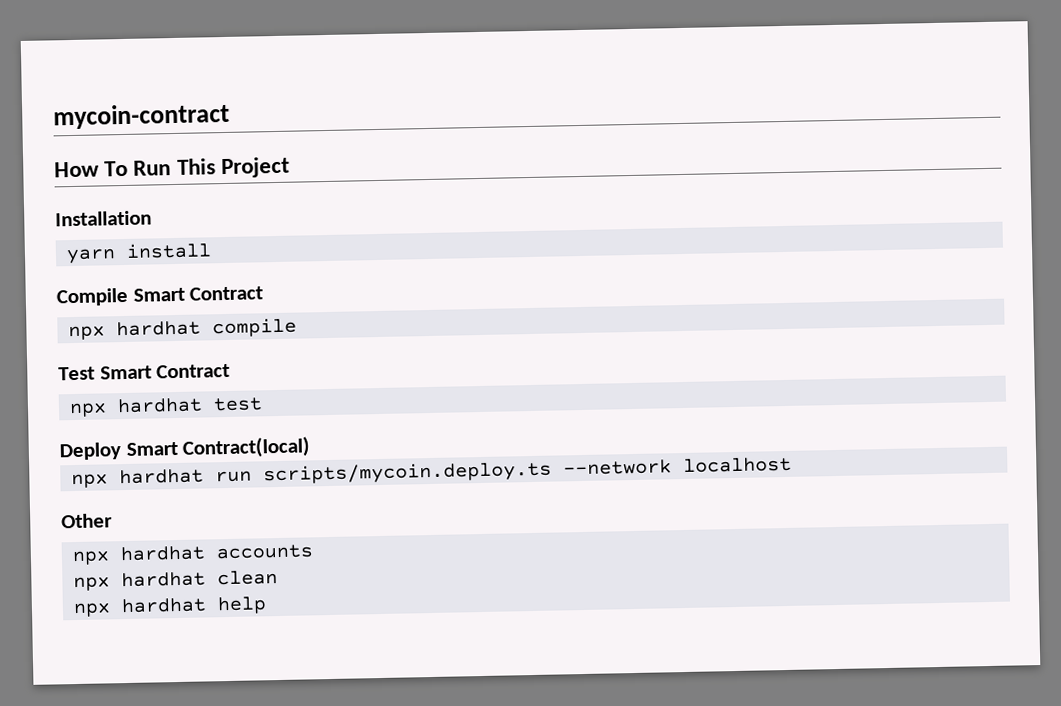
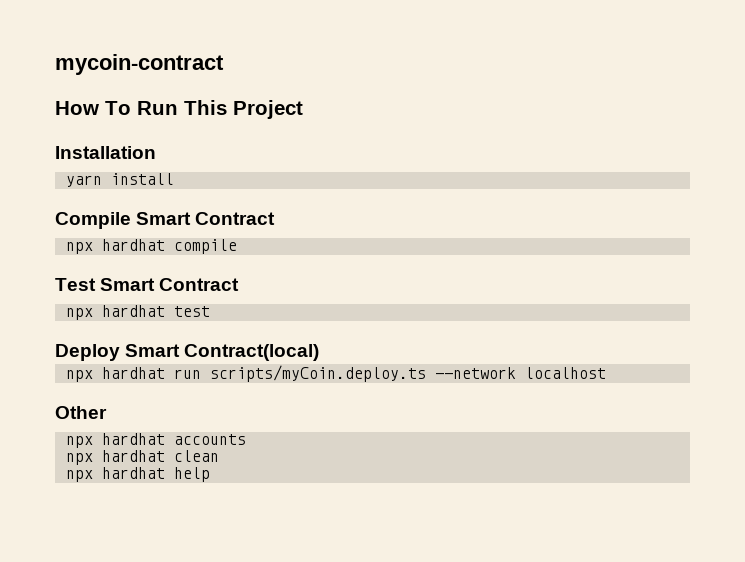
[262,460,552,486] scripts/mycoin.deploy.ts -> [210,365,427,382] scripts/myCoin.deploy.ts

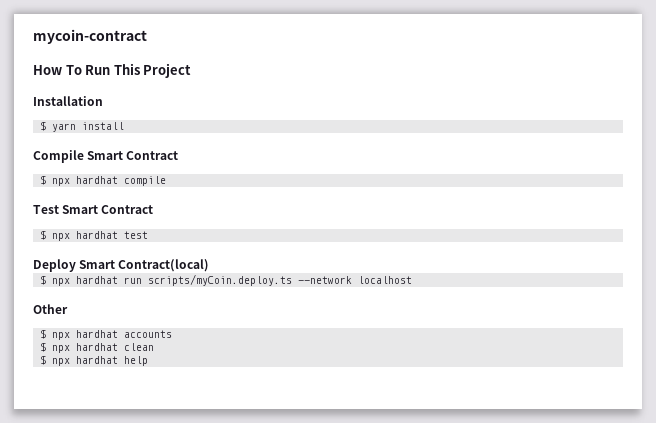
(156, 152) none -> [39,121,46,131] $
(276, 218) none -> [39,175,46,185] $
(240, 284) none -> [39,230,46,240] $
(320, 352) none -> [39,275,46,285] $
(107, 412) none -> [39,329,46,339] $
(247, 439) none -> [39,342,46,352] $
(220, 456) none -> [39,355,46,365] $

